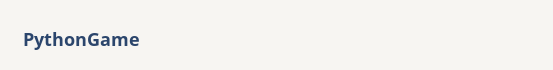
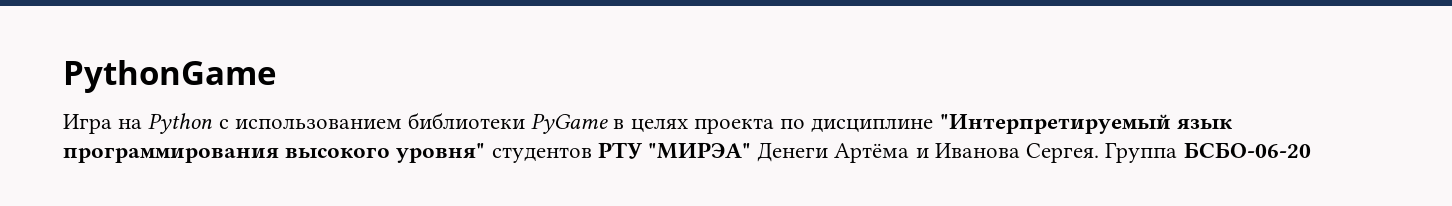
(140, 41) none -> [63,112,1233,134] [63,142,1311,163] // Игра на Python с использованием библиотеки PyGame в целях проекта по дисциплине "Интерпретируемый язык программирования высокого уровня" студентов РТУ "МИРЭА" Денеги Артёма и Иванова Сергея. Группа БСБО-06-20

